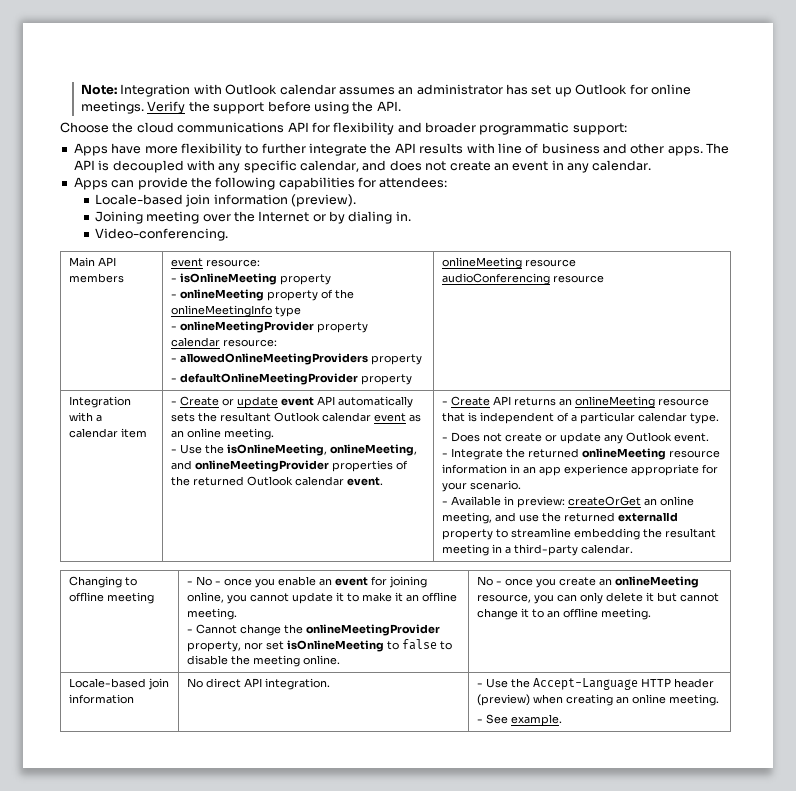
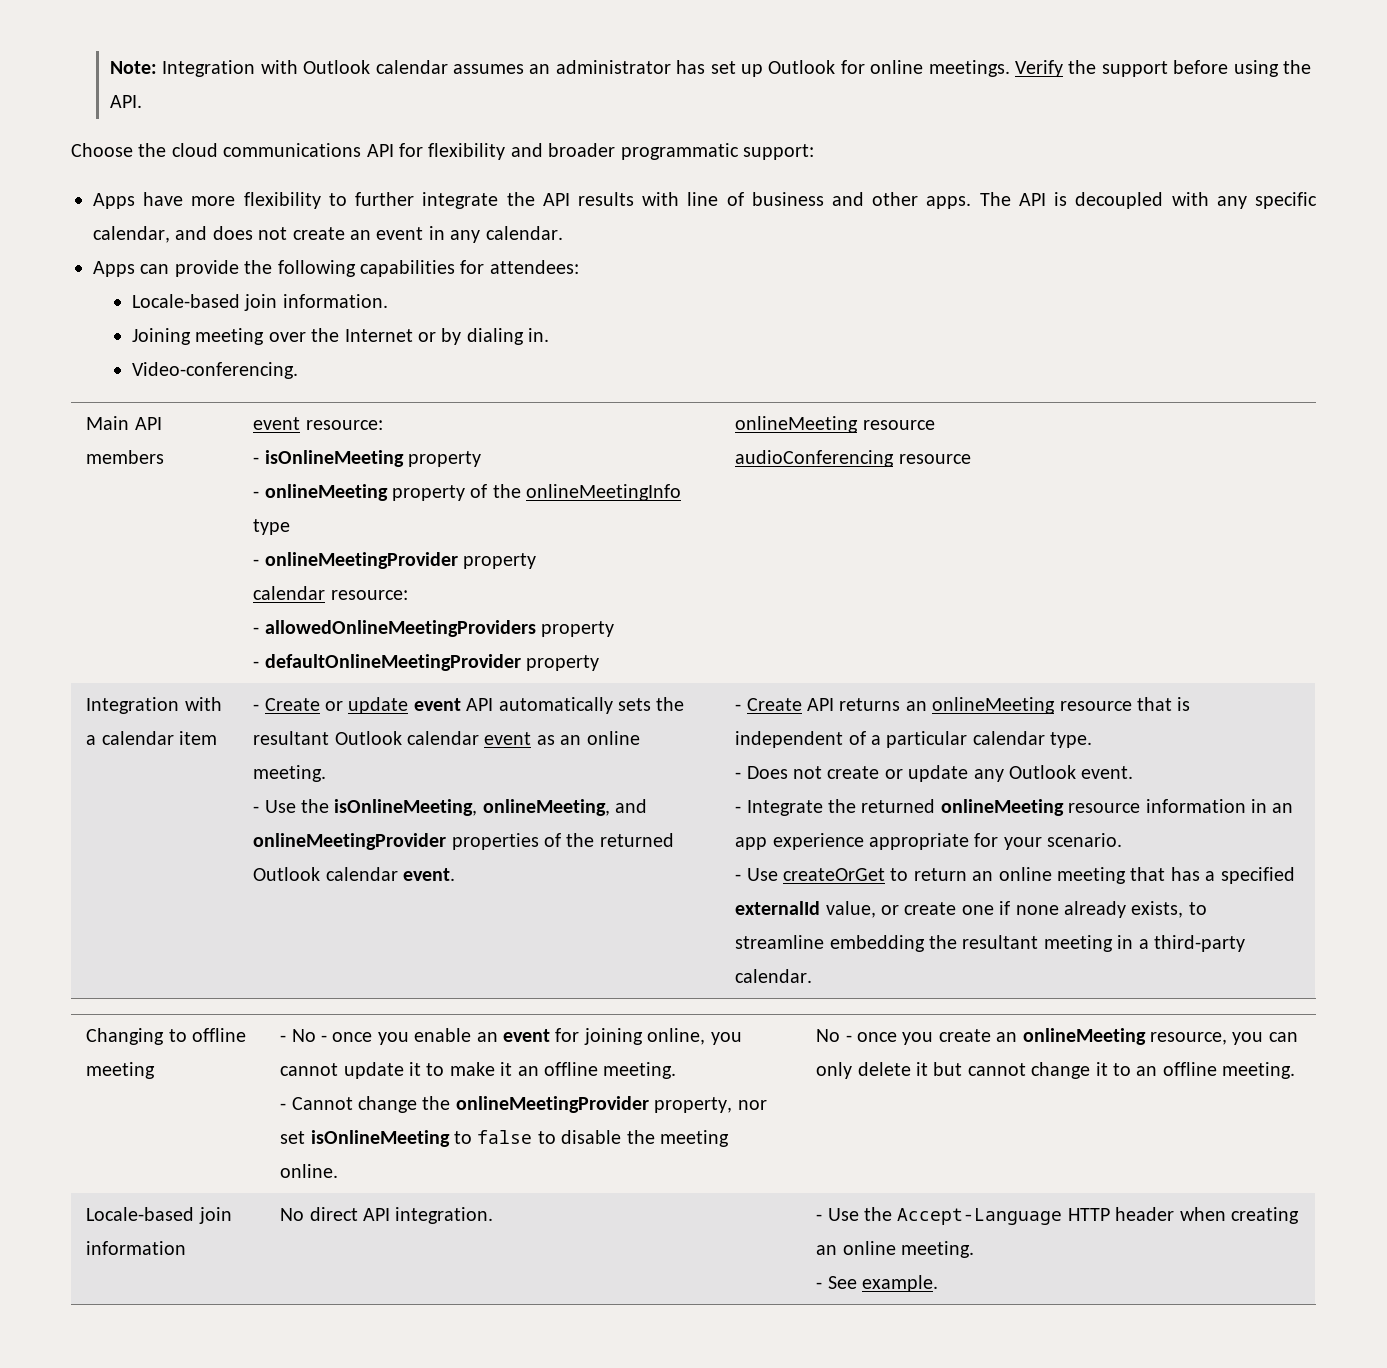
[213,194,356,207] information (preview). -> [282,294,388,308] information.
[451,496,695,508] [442,512,679,524] [442,529,494,540] Available in preview: createOrGet an online meeting, and use the returned externalId property -> [746,867,1295,884] [735,901,1184,918] Use createOrGet to return an online meeting that has a specified externalId value, or create one if none already exists,
[477,694,531,706] (preview) -> (1175, 1214) none

